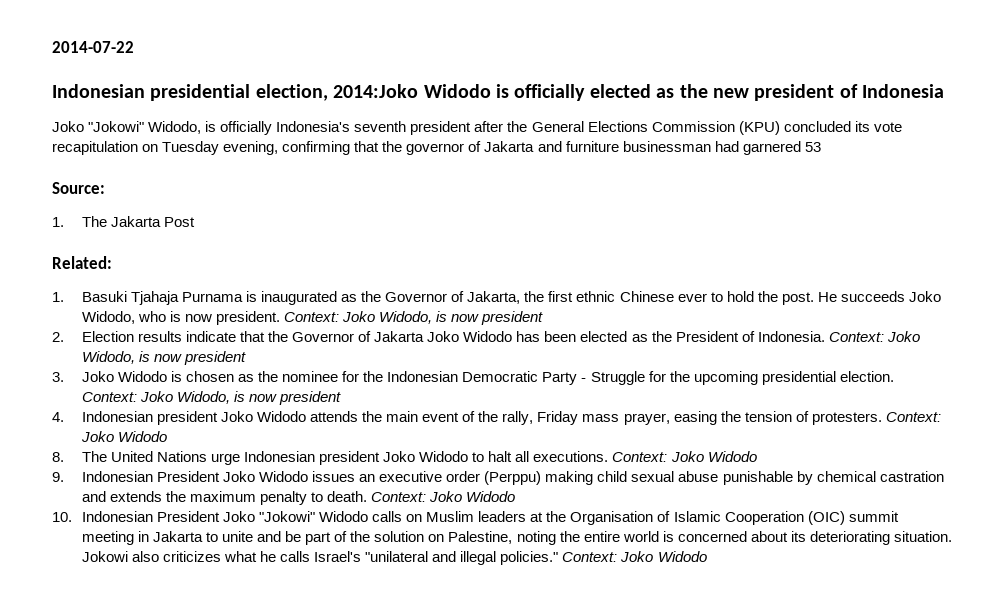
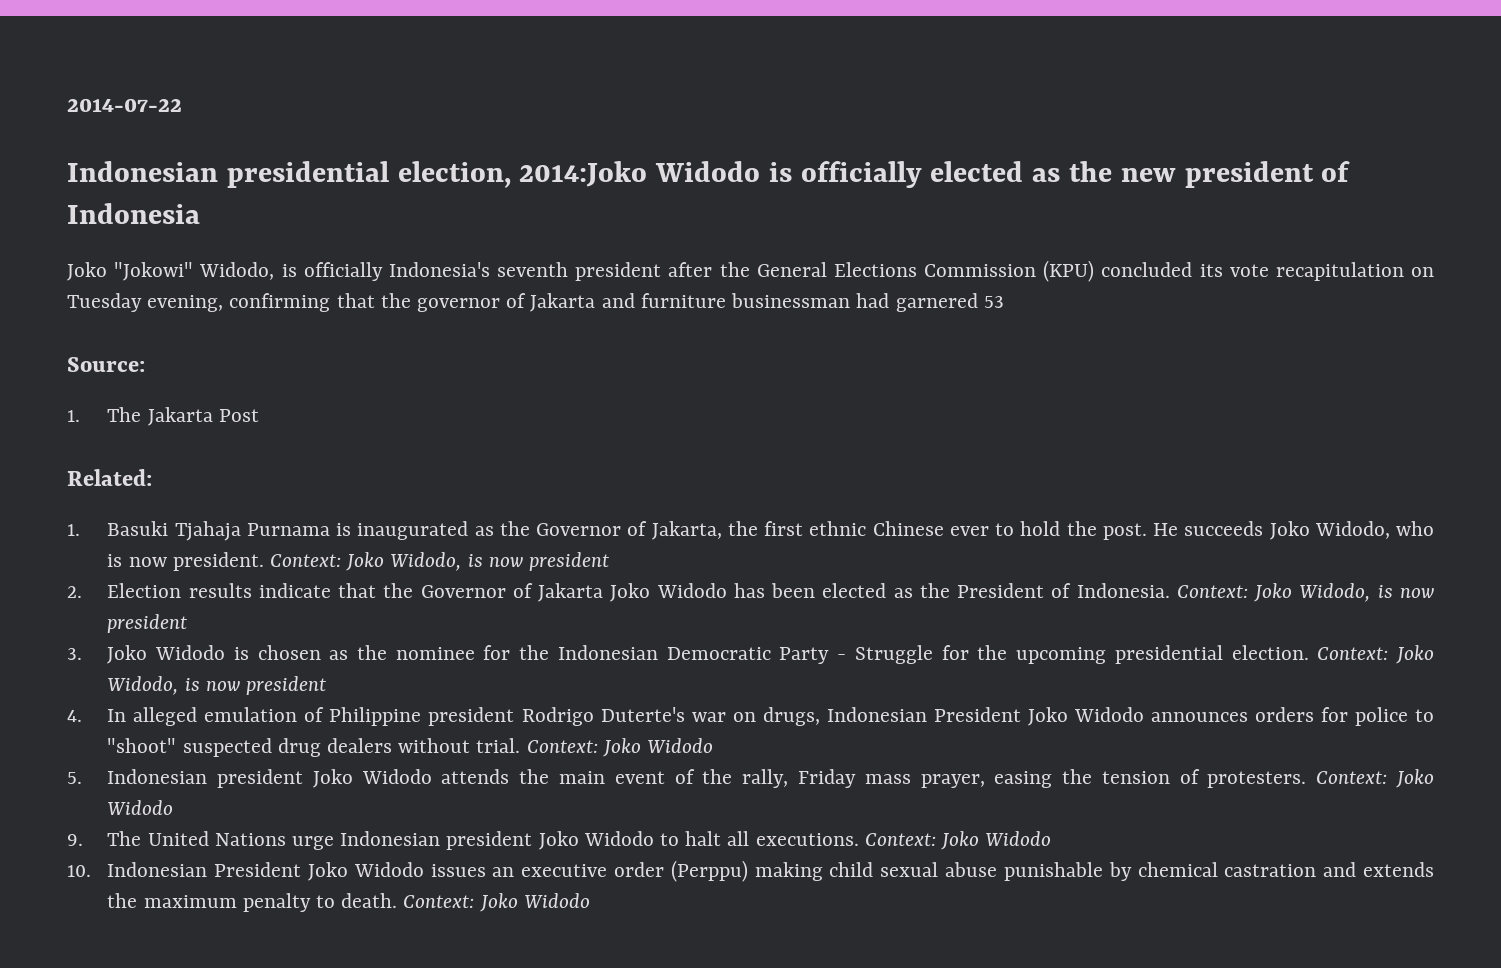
(64, 417) none -> [107,707,1434,726] [107,738,713,757] [67,772,82,784] In alleged emulation of Philippine president Rodrigo Duterte's war on drugs, Indonesian President Joko Widodo announces orders for police to "shoot" suspected drug dealers without trial. Context: Joko Widodo // 5.
[52,452,64,462] 8. -> [67,834,83,846] 9.
[52,472,64,482] 9. -> [67,865,91,877] 10.
[52,511,899,525] [81,531,952,545] [81,551,707,565] // 10. Indonesian President Joko "Jokowi" Widodo calls on Muslim leaders at the Organisation of Islamic Cooperation (OIC) summit meeting in Jakarta to unite and be part of the solution on Palestine, noting the entire world is concerned about its deteriorating situation. Jokowi also criticizes what he calls Israel's "unilateral and illegal policies." Context: Joko Widodo -> (590, 900) none

